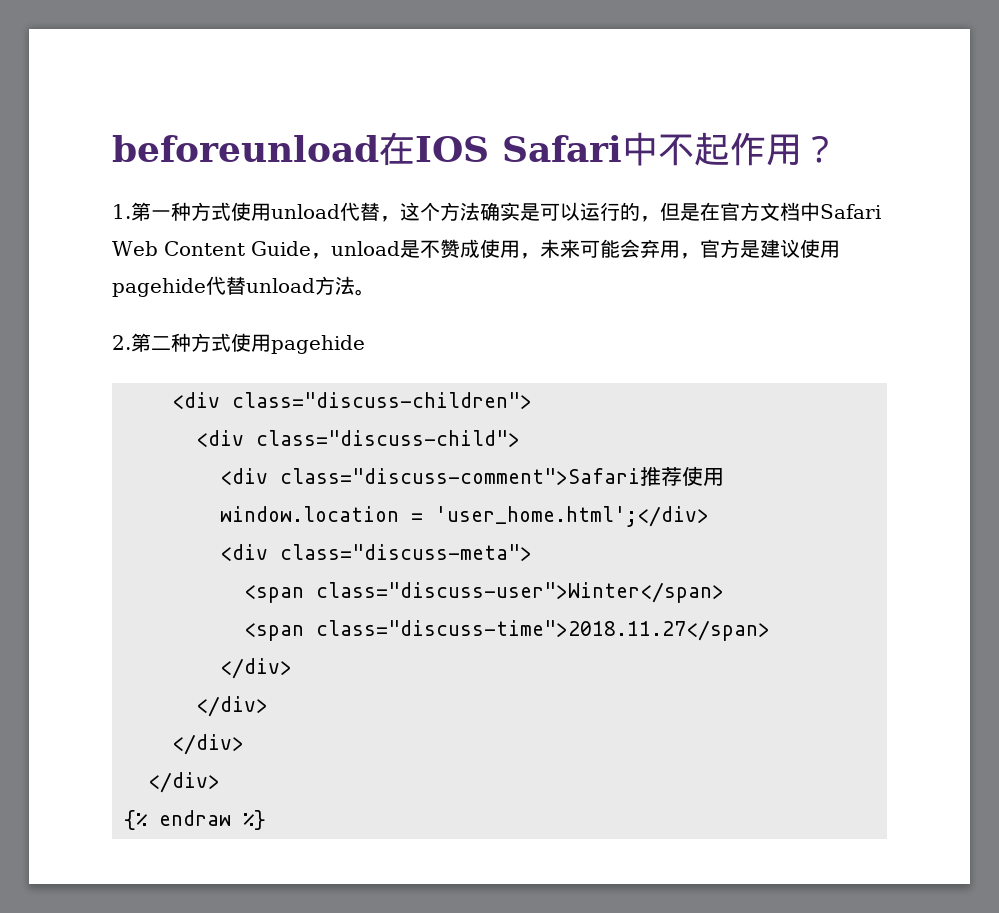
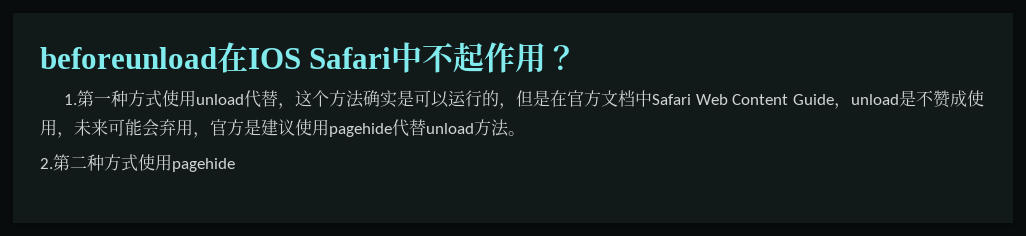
[172,392,532,409] [196,430,520,447] [220,466,724,486] [220,506,709,527] [220,544,532,561] [244,582,724,603] [244,620,770,641] [220,658,292,679] [196,696,268,717] [172,734,244,755] [148,772,220,793] [124,810,266,830] // <div class="discuss-children"> // <div class="discuss-child"> // <div class="discuss-comment">Safari推荐使用window.location = 'user_home.html';</div> // <div class="discuss-meta"> // <span class="discuss-user">Winter</span> // <span class="discuss-time">2018.11.27</span> // </div> // </div> // </div> // </div> // {% endraw %} -> (235, 165) none

